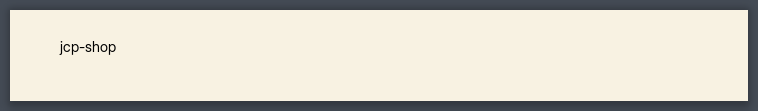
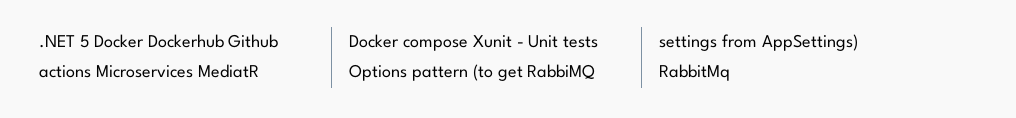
[59,41,116,55] jcp-shop -> [39,34,279,48] [39,64,259,78] [349,34,599,51] [349,64,596,81] [659,34,858,51] [659,64,730,81] .NET 5 Docker Dockerhub Github actions Microservices MediatR Docker compose Xunit - Unit tests Options pattern (to get RabbiMQ settings from AppSettings) RabbitMq

